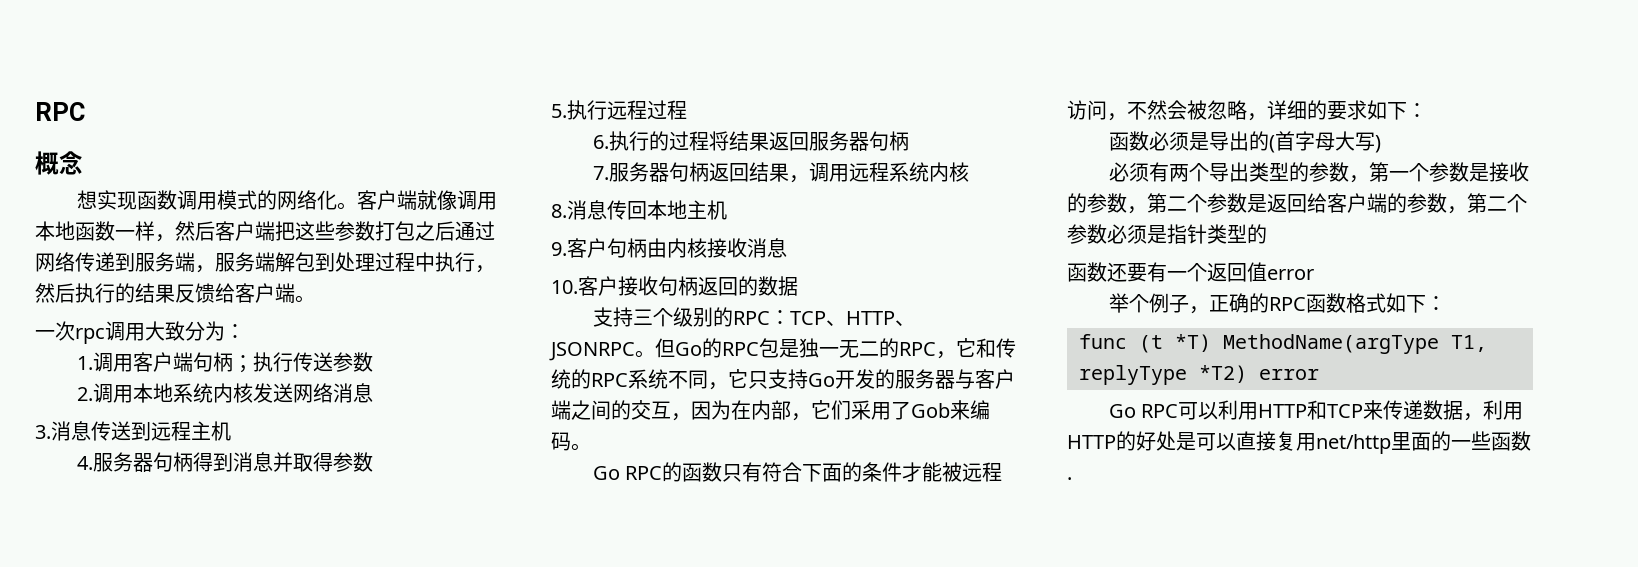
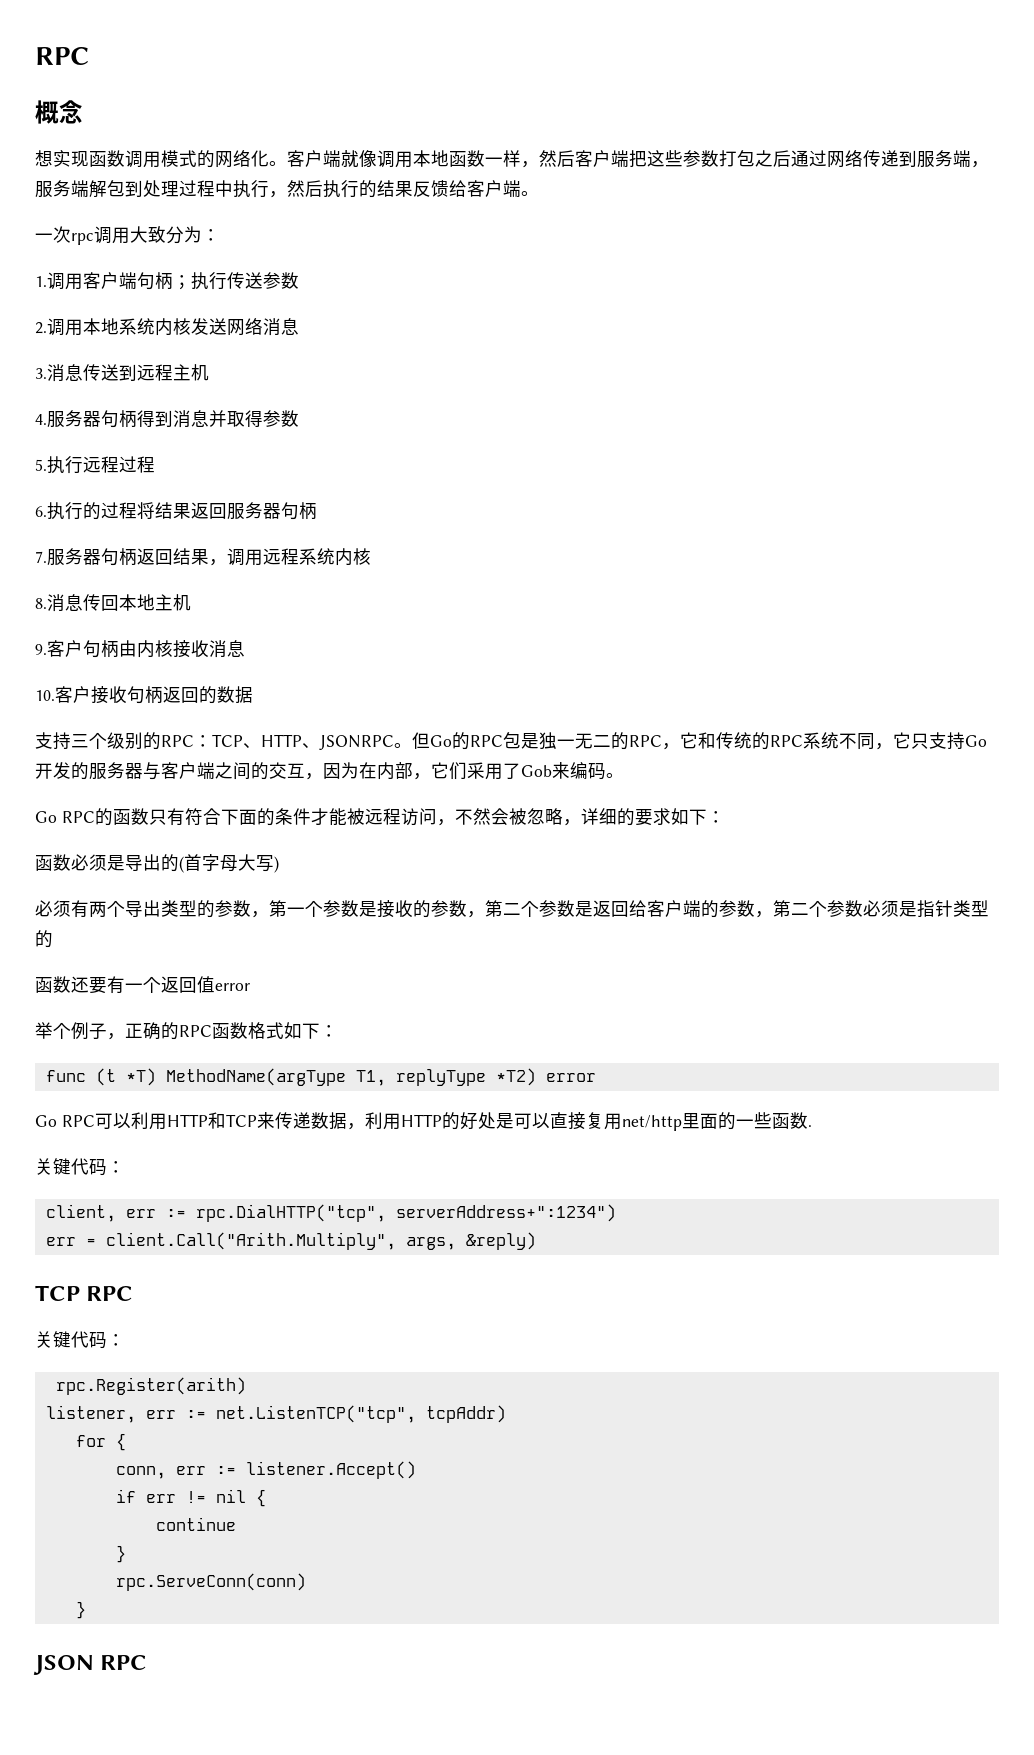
(1072, 478) none -> [35,1158,125,1176] [45,1204,616,1222] [45,1232,536,1250] [35,1285,134,1301] [35,1331,125,1349] [55,1377,246,1395] [45,1405,506,1423] [75,1433,126,1451] [115,1461,416,1479] [115,1489,266,1507] [155,1517,236,1531] [115,1545,126,1563] [115,1573,306,1591] [75,1601,86,1619] [33,1655,148,1675] // 关键代码： // client, err := rpc.DialHTTP("tcp", serverAddress+":1234") // err = client.Call("Arith.Multiply", args, &reply) // TCP RPC // 关键代码： // rpc.Register(arith) // listener, err := net.ListenTCP("tcp", tcpAddr) // for { // conn, err := listener.Accept() // if err != nil { // continue // } // rpc.ServeConn(conn) // } // JSON RPC

